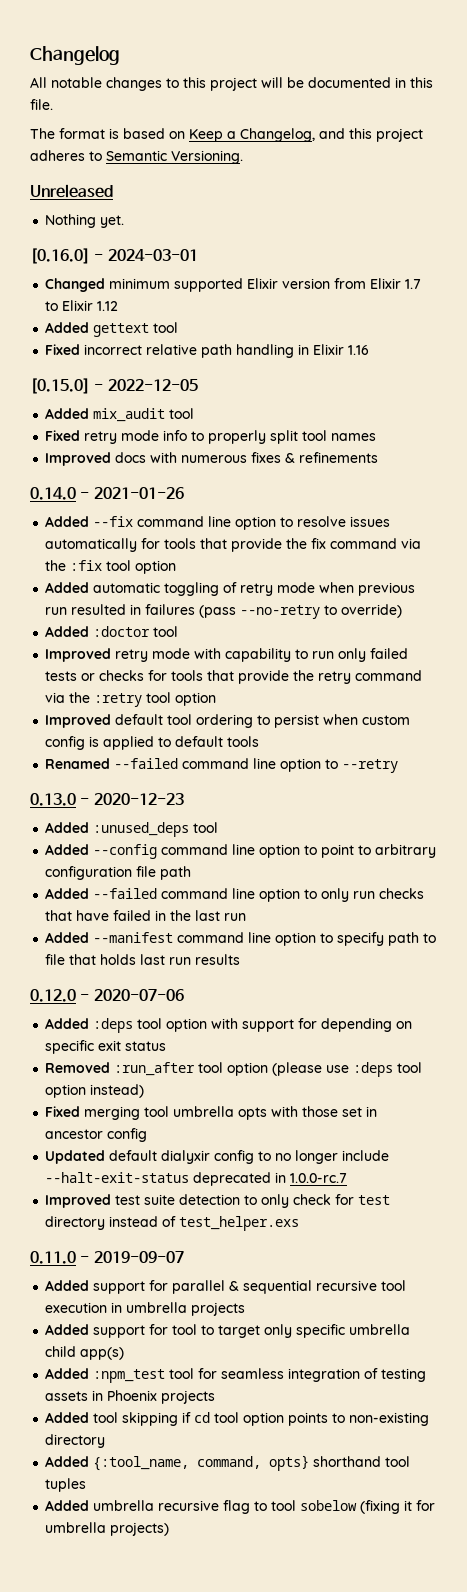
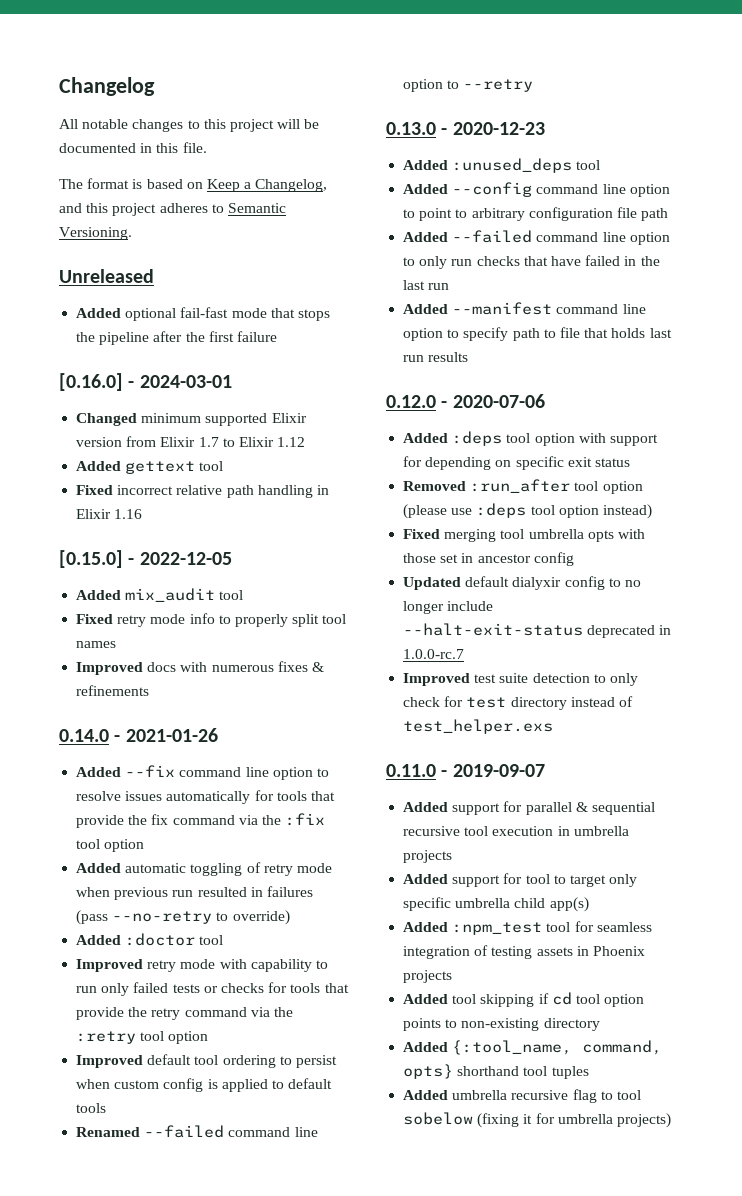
[45,214,125,228] Nothing yet. -> [76,307,330,321] [76,331,277,345] Added optional fail-fast mode that stops the pipeline after the first failure

